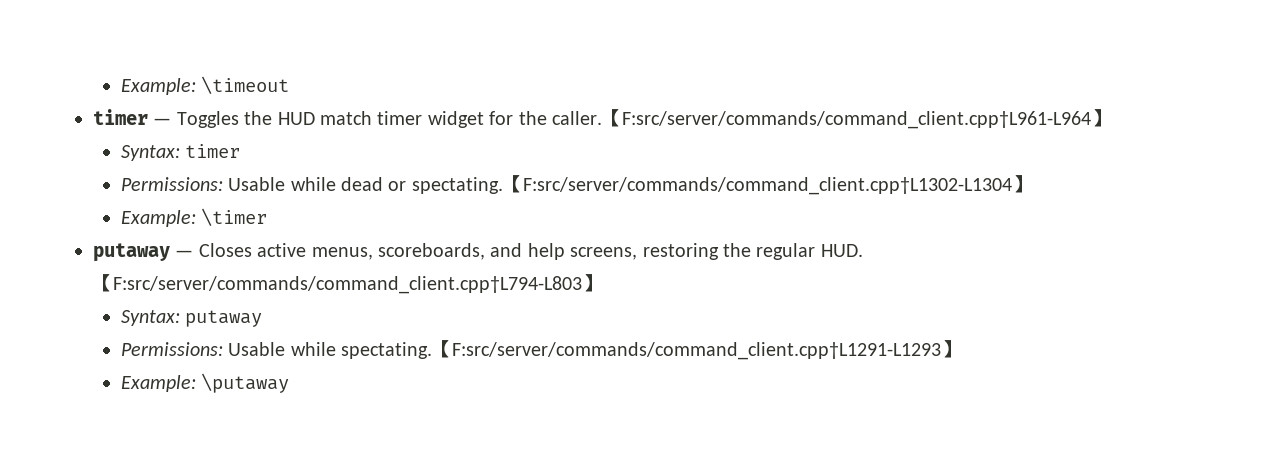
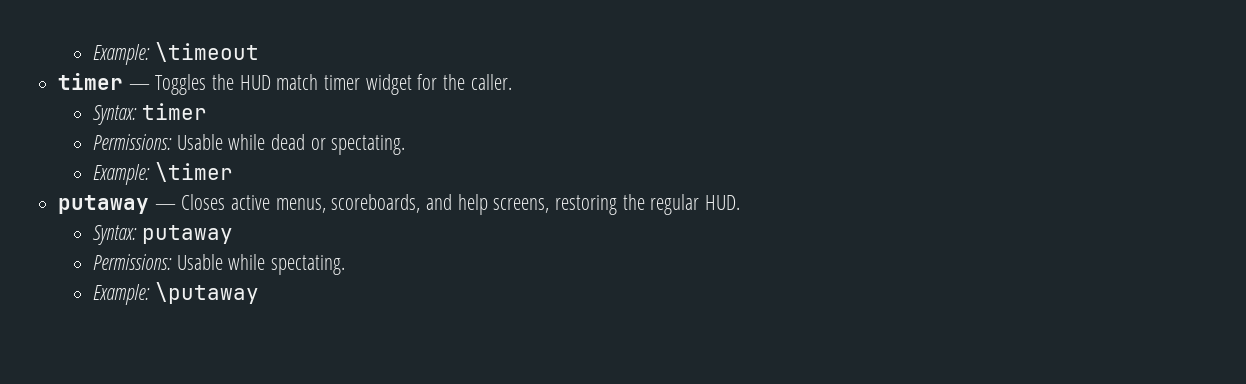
[601,109,1111,129] 【F:src/server/commands/command_client.cpp†L961-L964】 -> (512, 82) none
[502,175,1032,195] 【F:src/server/commands/command_client.cpp†L1302-L1304】 -> (406, 145) none
[93,274,602,294] 【F:src/server/commands/command_client.cpp†L794-L803】 -> (741, 202) none
[432,340,962,360] 【F:src/server/commands/command_client.cpp†L1291-L1293】 -> (346, 265) none

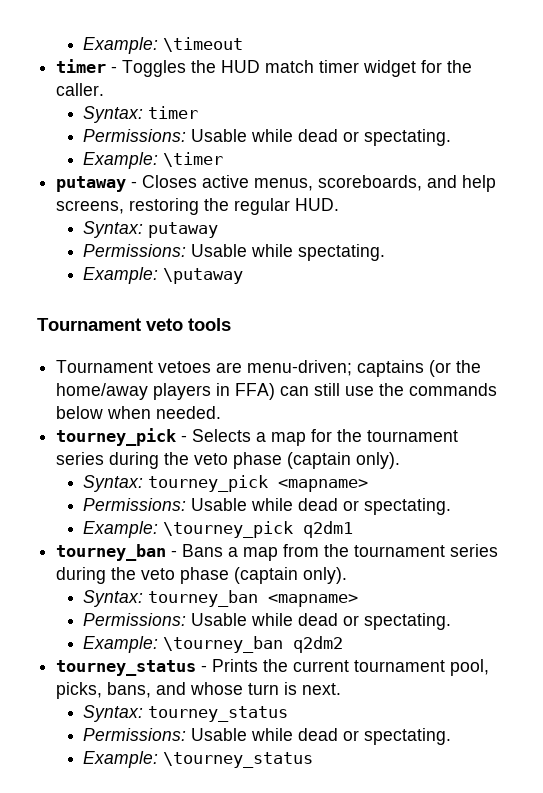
[128,84,150,90] — -> [111,66,118,73] -
[154,204,176,210] — -> [131,181,138,188] -
(259, 293) none -> [37,318,231,331] [56,360,482,377] [56,383,498,400] [56,406,222,419] [56,428,459,446] [56,452,401,469] [83,475,369,492] [83,498,452,515] [83,521,354,538] [56,544,499,561] [56,567,348,584] [83,590,359,607] [83,613,452,630] [83,636,344,653] [56,659,490,676] [56,682,342,699] [83,705,289,722] [83,728,452,745] [83,751,314,768] // Tournament veto tools // Tournament vetoes are menu-driven; captains (or the home/away players in FFA) can still use the commands below when needed. // tourney_pick - Selects a map for the tournament series during the veto phase (captain only). // Syntax: tourney_pick <mapname> // Permissions: Usable while dead or spectating. // Example: \tourney_pick q2dm1 // tourney_ban - Bans a map from the tournament series during the veto phase (captain only). // Syntax: tourney_ban <mapname> // Permissions: Usable while dead or spectating. // Example: \tourney_ban q2dm2 // tourney_status - Prints the current tournament pool, picks, bans, and whose turn is next. // Syntax: tourney_status // Permissions: Usable while dead or spectating. // Example: \tourney_status

